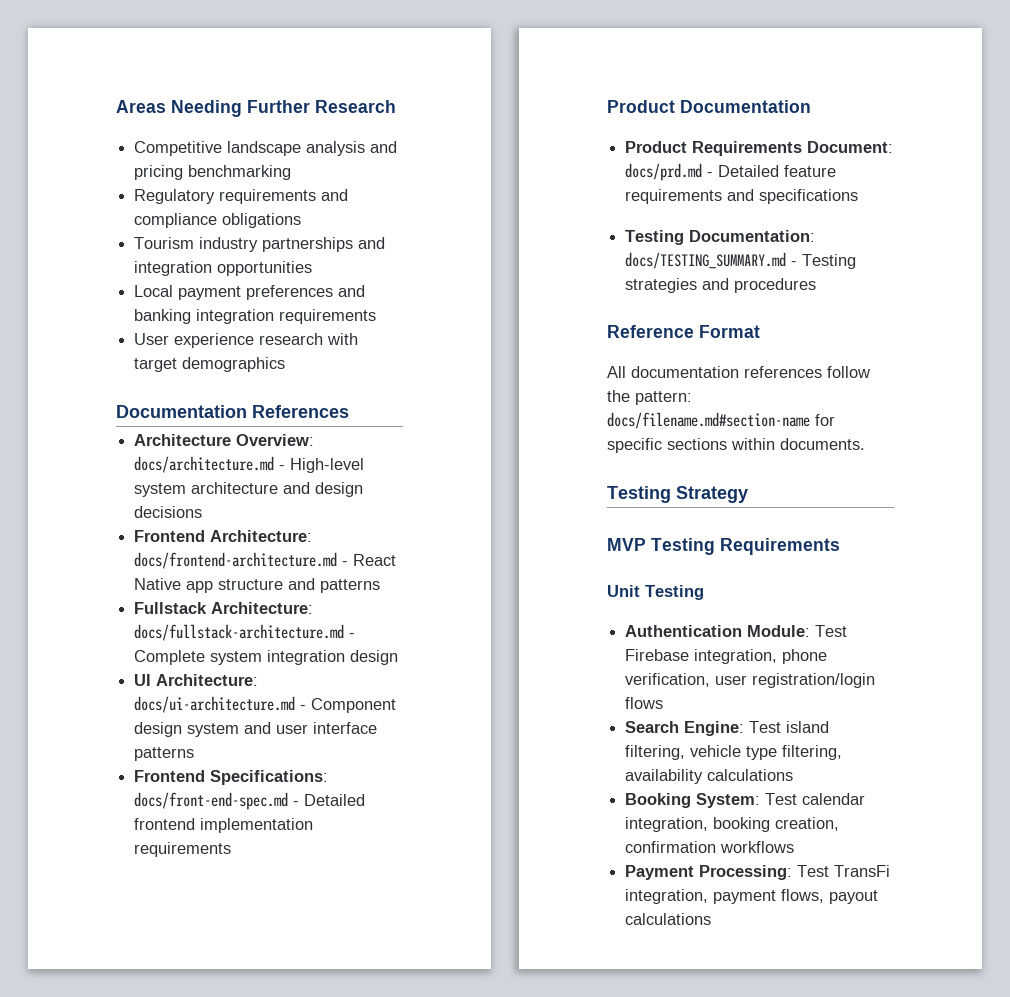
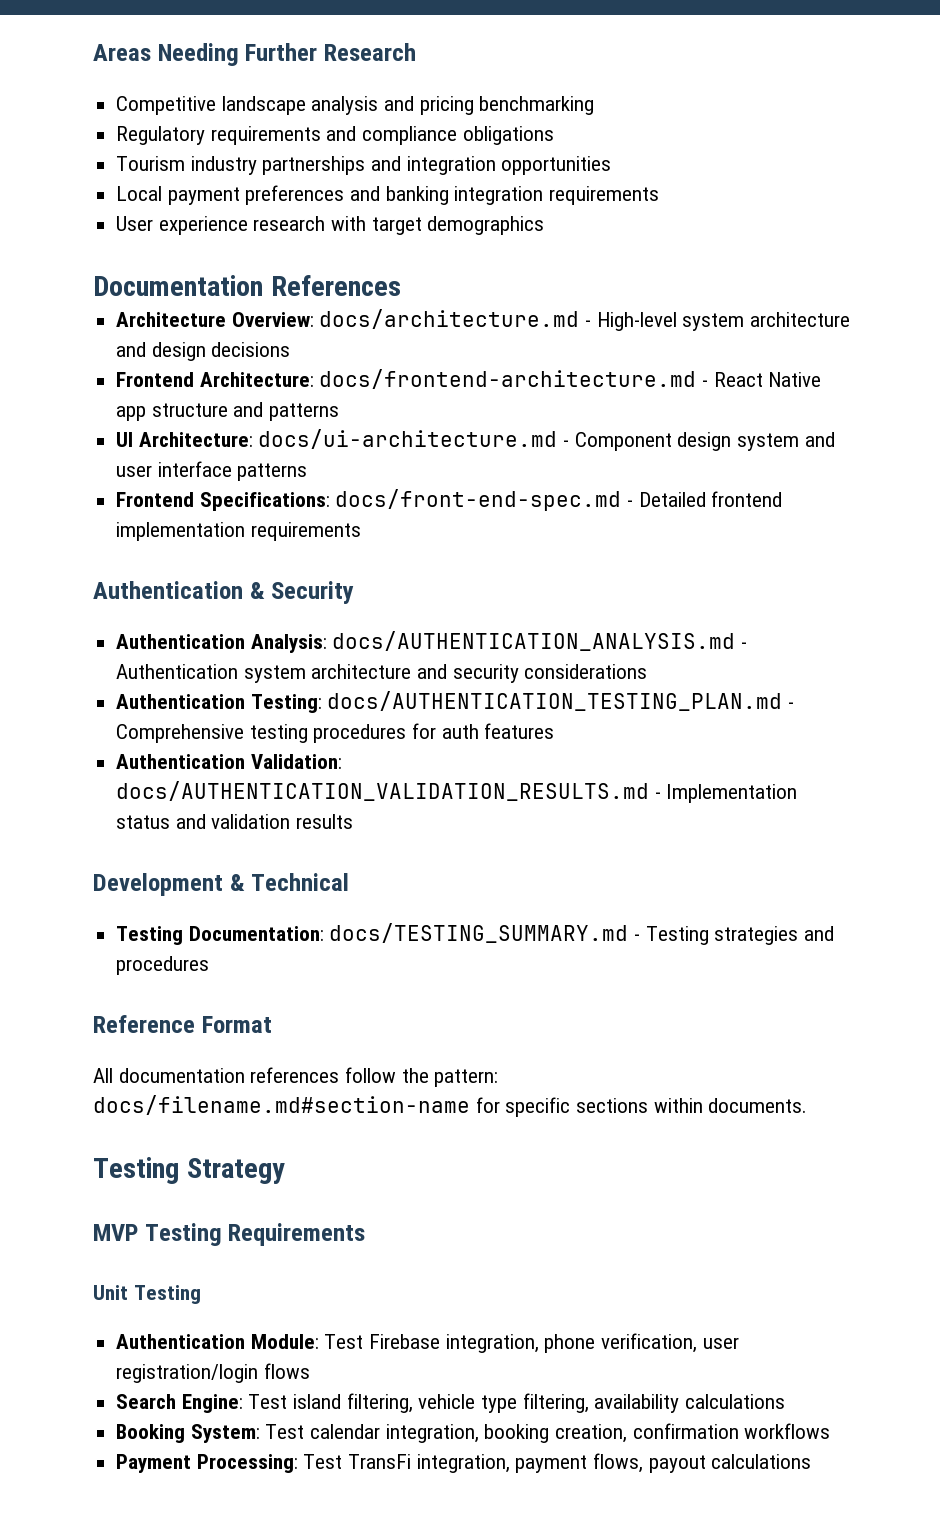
[134,602,314,614] [134,624,356,641] [134,650,399,665] // Fullstack Architecture: docs/fullstack-architecture.md - Complete system integration design -> (340, 412) none
[607,100,811,113] [625,141,894,156] [625,163,837,181] [625,189,859,204] Product Documentation // Product Requirements Document: docs/prd.md - Detailed feature requirements and specifications -> [93,581,355,604] [116,631,748,653] [116,664,648,683] [116,691,795,713] [116,723,555,743] [116,754,342,769] [116,781,798,803] [116,814,354,829] [93,873,350,896] Authentication & Security // Authentication Analysis: docs/AUTHENTICATION_ANALYSIS.md - Authentication system architecture and security considerations // Authentication Testing: docs/AUTHENTICATION_TESTING_PLAN.md - Comprehensive testing procedures for auth features // Authentication Validation: docs/AUTHENTICATION_VALIDATION_RESULTS.md - Implementation status and validation results // Development & Technical

